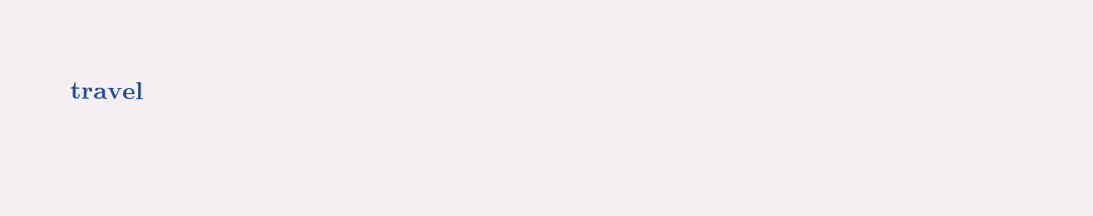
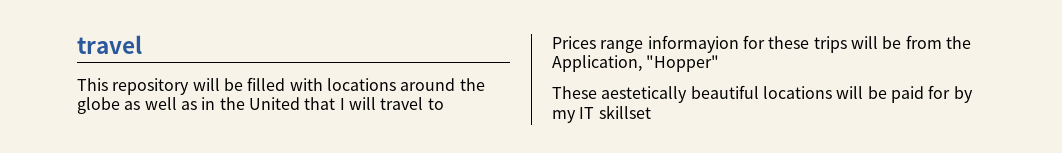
[70,81,144,100] travel -> [77,35,142,54] [77,77,485,95] [77,97,444,114] [552,35,971,53] [552,55,720,72] [552,85,973,103] [552,105,651,123] travel // This repository will be filled with locations around the globe as well as in the United that I will travel to // Prices range informayion for these trips will be from the Application, "Hopper" // These aestetically beautiful locations will be paid for by my IT skillset

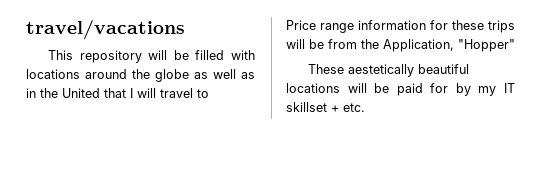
[77,35,142,54] travel -> [26,19,185,40] travel/vacations
[552,35,739,53] Prices range informayion -> [286,20,426,33] Price range information
(651, 112) none -> [331,103,365,112] + etc.

